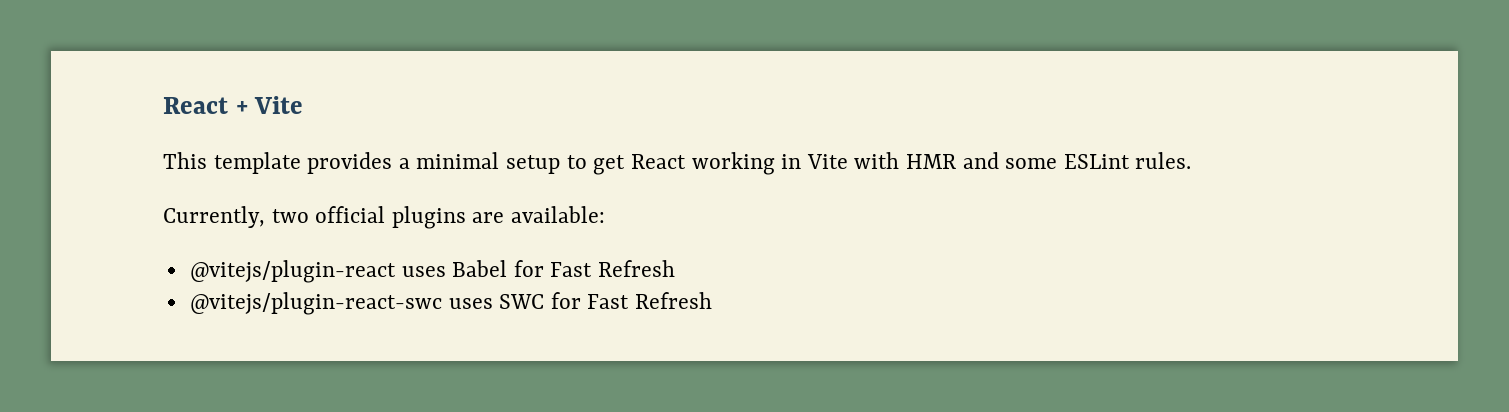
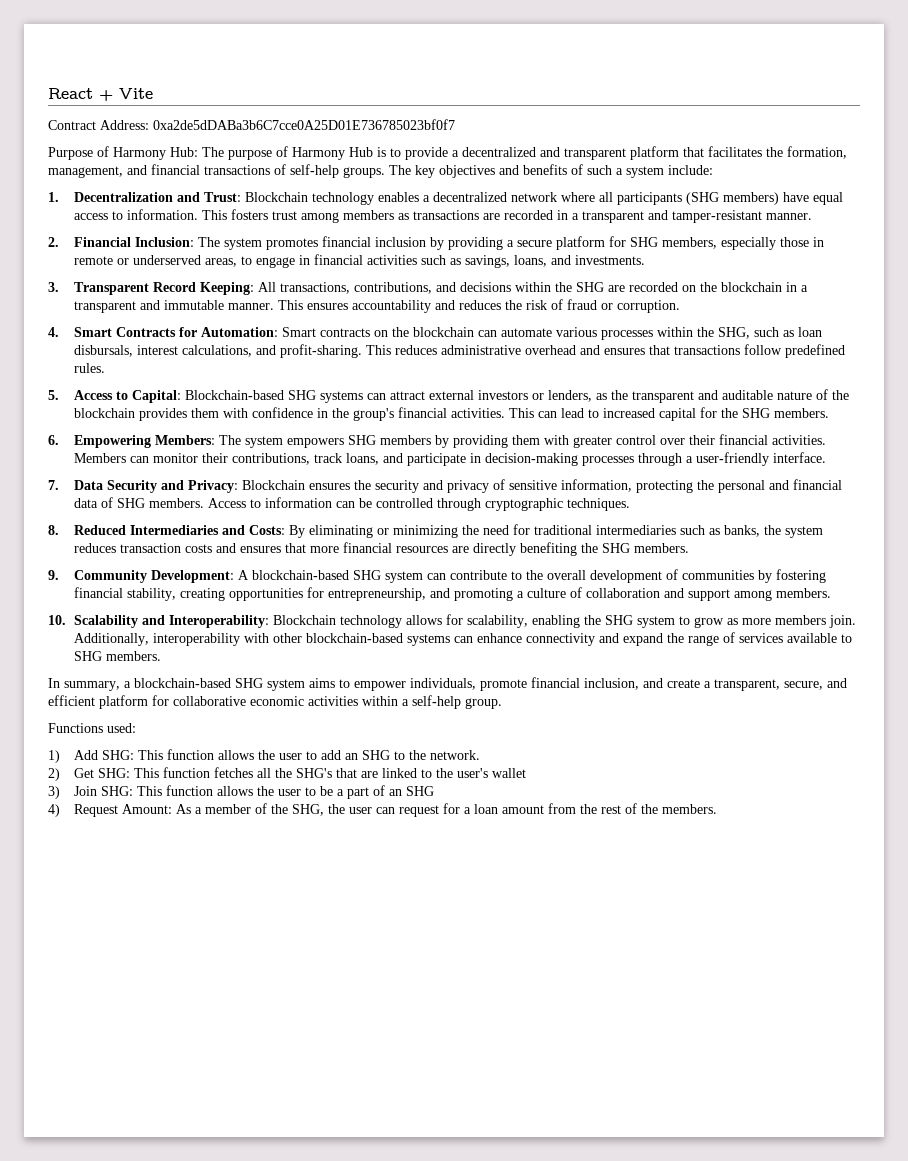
[163,152,1192,175] [163,206,606,229] [189,260,676,283] [189,292,713,315] This template provides a minimal setup to get React working in Vite with HMR and some ESLint rules. // Currently, two official plugins are available: // @vitejs/plugin-react uses Babel for Fast Refresh // @vitejs/plugin-react-swc uses SWC for Fast Refresh -> [48,119,455,130] [48,146,847,160] [48,164,713,178] [48,192,843,205] [73,209,812,223] [48,236,824,250] [73,254,645,268] [48,282,808,295] [73,299,680,313] [48,327,822,340] [73,344,845,358] [73,363,105,373] [48,389,849,403] [73,407,829,421] [48,434,826,448] [73,452,826,466] [48,479,842,493] [73,497,630,511] [48,524,823,538] [73,542,689,556] [48,569,826,583] [73,587,831,601] [48,614,856,628] [73,632,852,646] [73,651,161,661] [48,677,847,691] [48,695,502,709] [48,723,136,733] [48,749,480,763] [48,767,526,781] [48,785,434,799] [48,803,717,817] Contract Address: 0xa2de5dDABa3b6C7cce0A25D01E736785023bf0f7 // Purpose of Harmony Hub: The purpose of Harmony Hub is to provide a decentralized and transparent platform that facilitates the formation, management, and financial transactions of self-help groups. The key objectives and benefits of such a system include: // 1. Decentralization and Trust: Blockchain technology enables a decentralized network where all participants (SHG members) have equal access to information. This fosters trust among members as transactions are recorded in a transparent and tamper-resistant manner. // 2. Financial Inclusion: The system promotes financial inclusion by providing a secure platform for SHG members, especially those in remote or underserved areas, to engage in financial activities such as savings, loans, and investments. // 3. Transparent Record Keeping: All transactions, contributions, and decisions within the SHG are recorded on the blockchain in a transparent and immutable manner. This ensures accountability and reduces the risk of fraud or corruption. // 4. Smart Contracts for Automation: Smart contracts on the blockchain can automate various processes within the SHG, such as loan disbursals, interest calculations, and profit-sharing. This reduces administrative overhead and ensures that transactions follow predefined rules. // 5. Access to Capital: Blockchain-based SHG systems can attract external investors or lenders, as the transparent and auditable nature of the blockchain provides them with confidence in the group's financial activities. This can lead to increased capital for the SHG members. // 6. Empowering Members: The system empowers SHG members by providing them with greater control over their financial activities. Members can monitor their contributions, track loans, and participate in decision-making processes through a user-friendly interface. // 7. Data Security and Privacy: Blockchain ensures the security and privacy of sensitive information, protecting the personal and financial data of SHG members. Access to information can be controlled through cryptographic techniques. // 8. Reduced Intermediaries and Costs: By eliminating or minimizing the need for traditional intermediaries such as banks, the system reduces transaction costs and ensures that more financial resources are directly benefiting the SHG members. // 9. Community Development: A blockchain-based SHG system can contribute to the overall development of communities by fostering financial stability, creating opportunities for entrepreneurship, and promoting a culture of collaboration and support among members. // 10. Scalability and Interoperability: Blockchain technology allows for scalability, enabling the SHG system to grow as more members join. Additionally, interoperability with other blockchain-based systems can enhance connectivity and expand the range of services available to SHG members. // In summary, a blockchain-based SHG system aims to empower individuals, promote financial inclusion, and create a transparent, secure, and efficient platform for collaborative economic activities within a self-help group. // Functions used: // 1) Add SHG: This function allows the user to add an SHG to the network. // 2) Get SHG: This function fetches all the SHG's that are linked to the user's wallet // 3) Join SHG: This function allows the user to be a part of an SHG // 4) Request Amount: As a member of the SHG, the user can request for a loan amount from the rest of the members.

